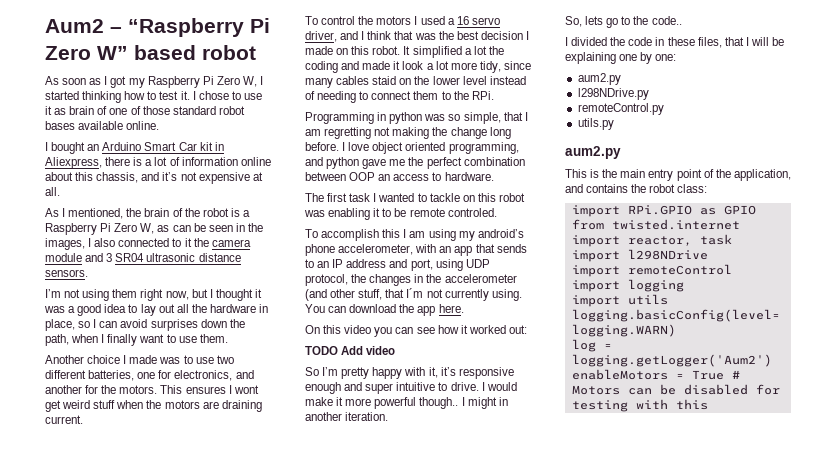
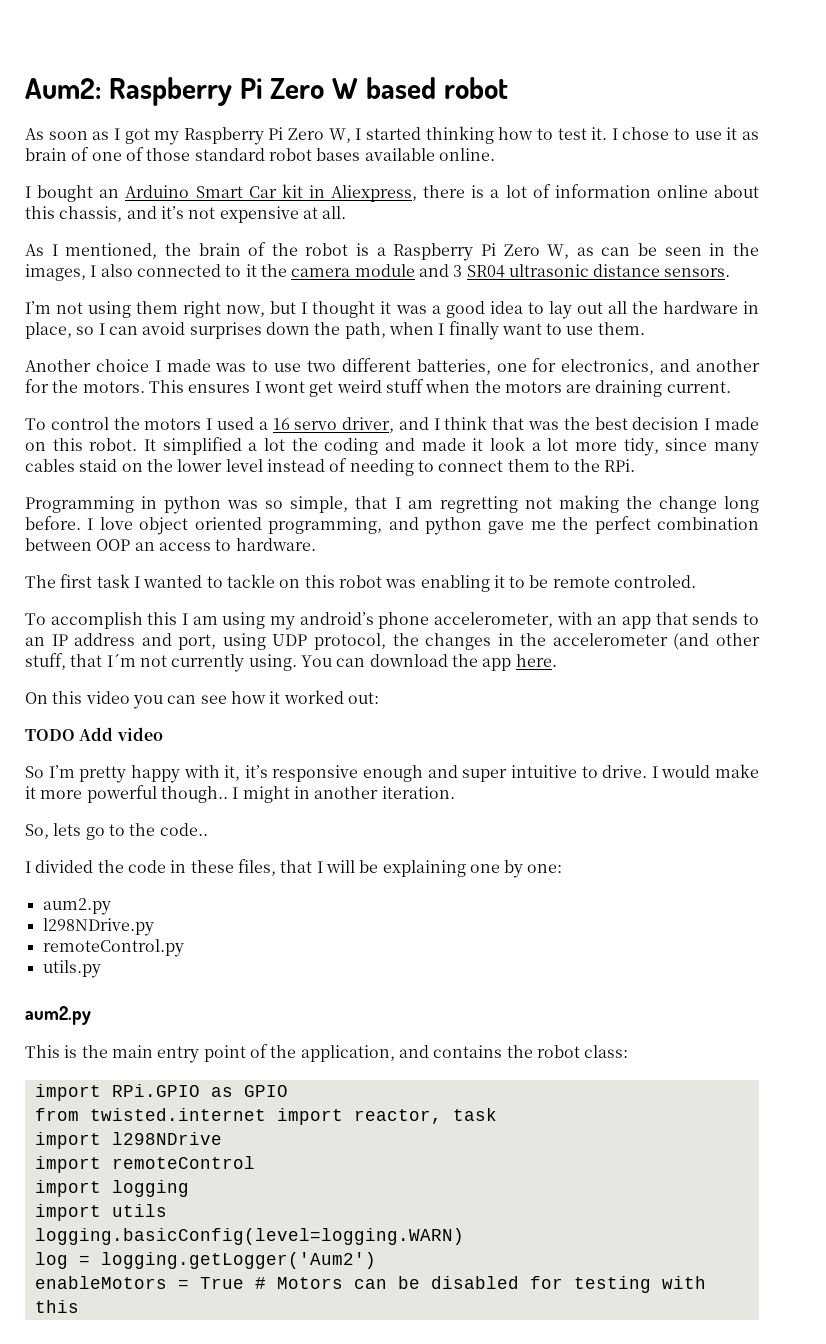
[45,18,270,37] [45,46,128,60] Aum2 – “Raspberry Pi Zero W” -> [25,77,359,106] Aum2: Raspberry Pi Zero W

